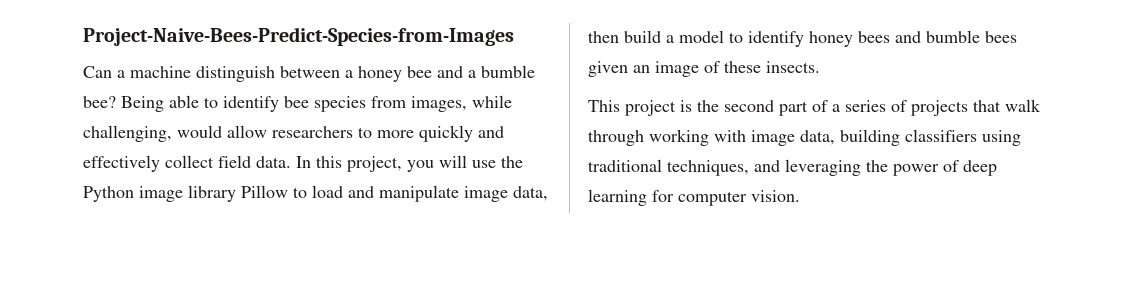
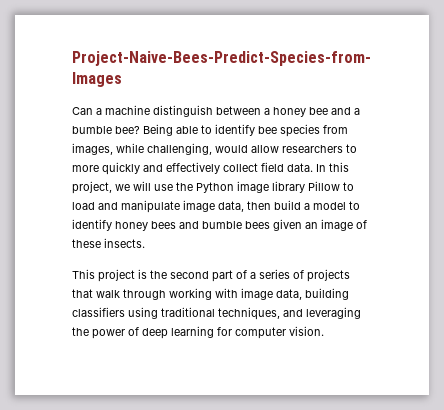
[407,160,434,172] you -> [115,184,130,191] we

